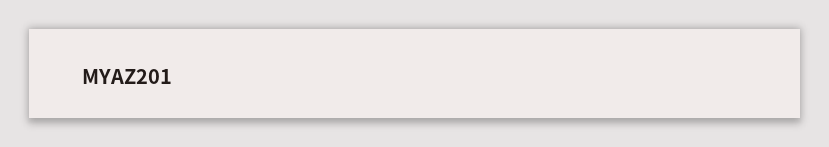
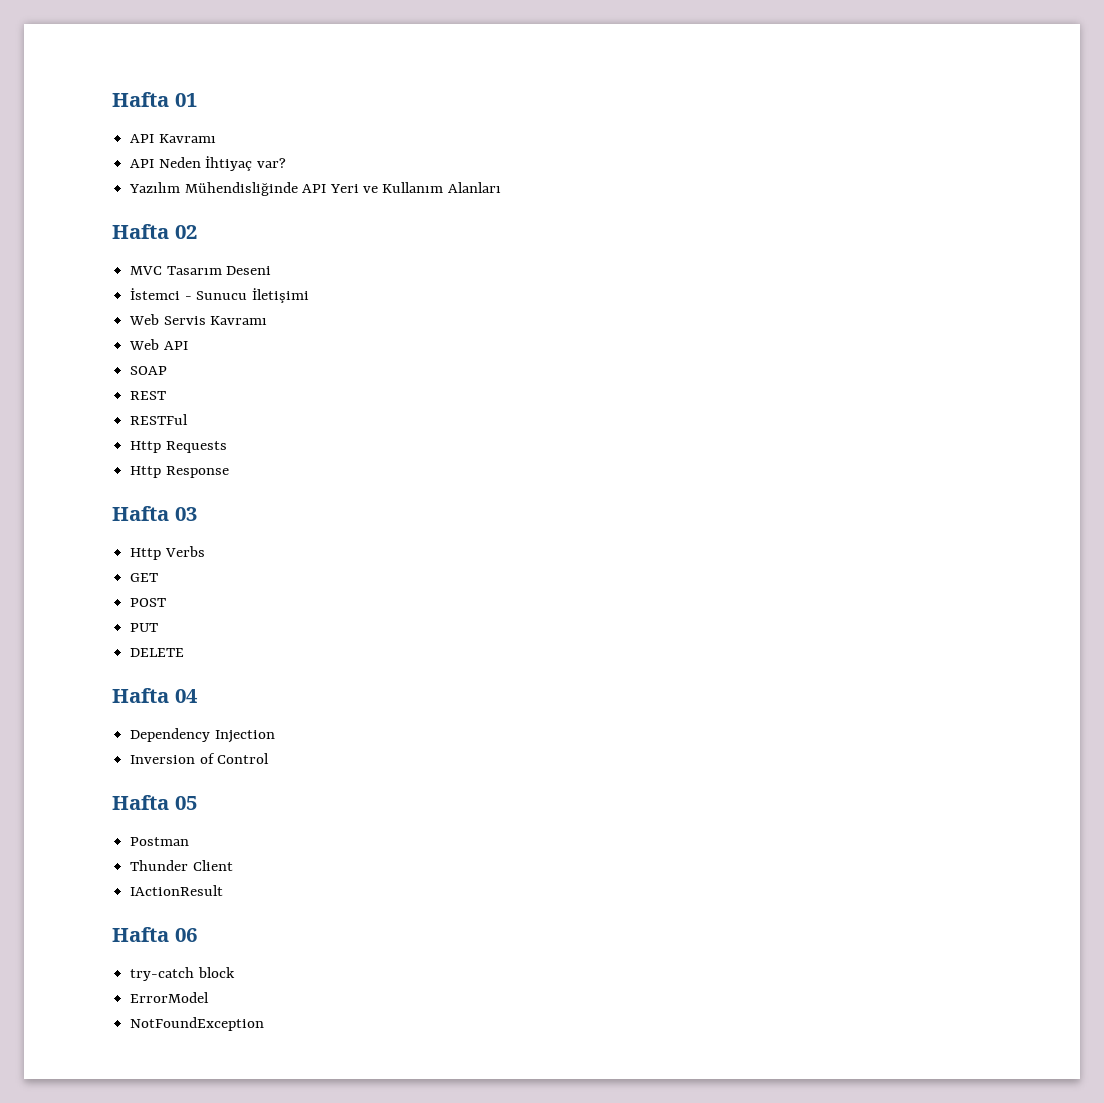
[82,69,172,84] MYAZ201 -> [112,92,197,107] [130,134,216,143] [130,156,286,171] [129,182,501,196] [112,224,197,239] [130,266,272,275] [130,288,309,303] [129,314,268,325] [129,339,188,350] [130,366,168,375] [130,391,167,400] [130,414,189,425] [130,441,227,453] [130,466,229,478] [112,506,197,521] [130,546,205,560] [130,573,159,582] [130,598,167,607] [130,623,159,632] [130,648,185,657] [112,688,198,703] [130,728,275,743] [130,753,270,764] [112,795,197,810] [130,837,190,846] [130,860,233,871] [130,885,224,896] [112,927,197,942] [130,967,235,981] [130,992,210,1003] [130,1017,265,1031] Hafta 01 // API Kavramı // API Neden İhtiyaç var? // Yazılım Mühendisliğinde API Yeri ve Kullanım Alanları // Hafta 02 // MVC Tasarım Deseni // İstemci - Sunucu İletişimi // Web Servis Kavramı // Web API // SOAP // REST // RESTFul // Http Requests // Http Response // Hafta 03 // Http Verbs // GET // POST // PUT // DELETE // Hafta 04 // Dependency Injection // Inversion of Control // Hafta 05 // Postman // Thunder Client // IActionResult // Hafta 06 // try-catch block // ErrorModel // NotFoundException

